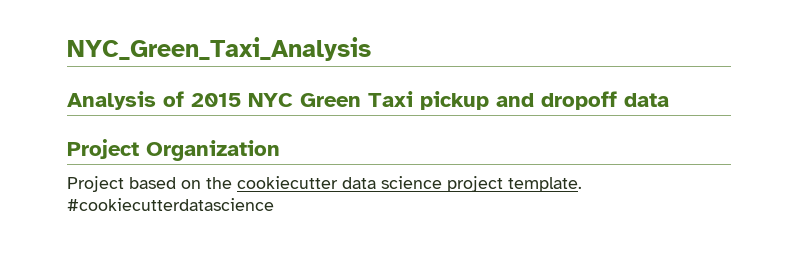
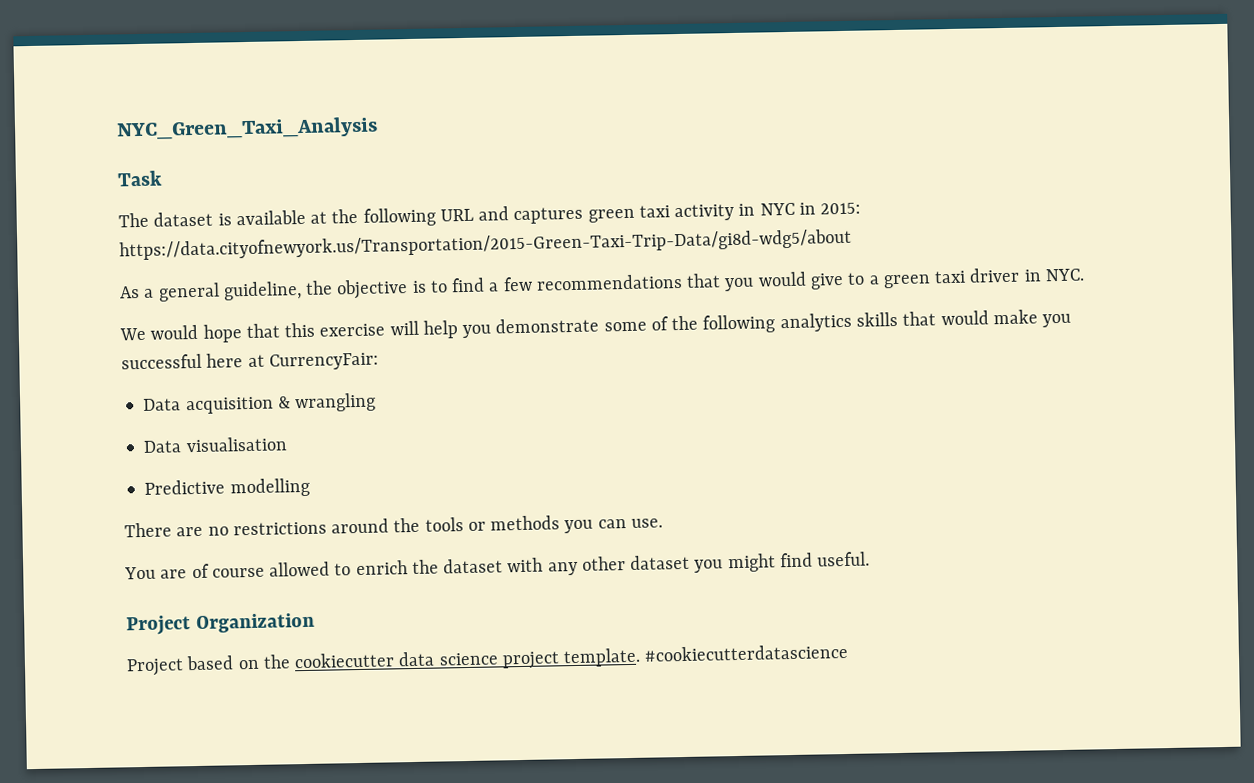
[67,91,669,110] Analysis of 2015 NYC Green Taxi pickup and dropoff data -> [117,170,163,187] [118,202,862,228] [119,228,852,261] [119,267,1085,302] [119,309,1072,343] [121,352,379,371] [143,392,377,415] [143,436,288,453] [144,477,310,498] [124,515,663,538] [124,551,871,580] Task // The dataset is available at the following URL and captures green taxi activity in NYC in 2015: https://data.cityofnewyork.us/Transportation/2015-Green-Taxi-Trip-Data/gi8d-wdg5/about // As a general guideline, the objective is to find a few recommendations that you would give to a green taxi driver in NYC. // We would hope that this exercise will help you demonstrate some of the following analytics skills that would make you successful here at CurrencyFair: // Data acquisition & wrangling // Data visualisation // Predictive modelling // There are no restrictions around the tools or methods you can use. // You are of course allowed to enrich the dataset with any other dataset you might find useful.

